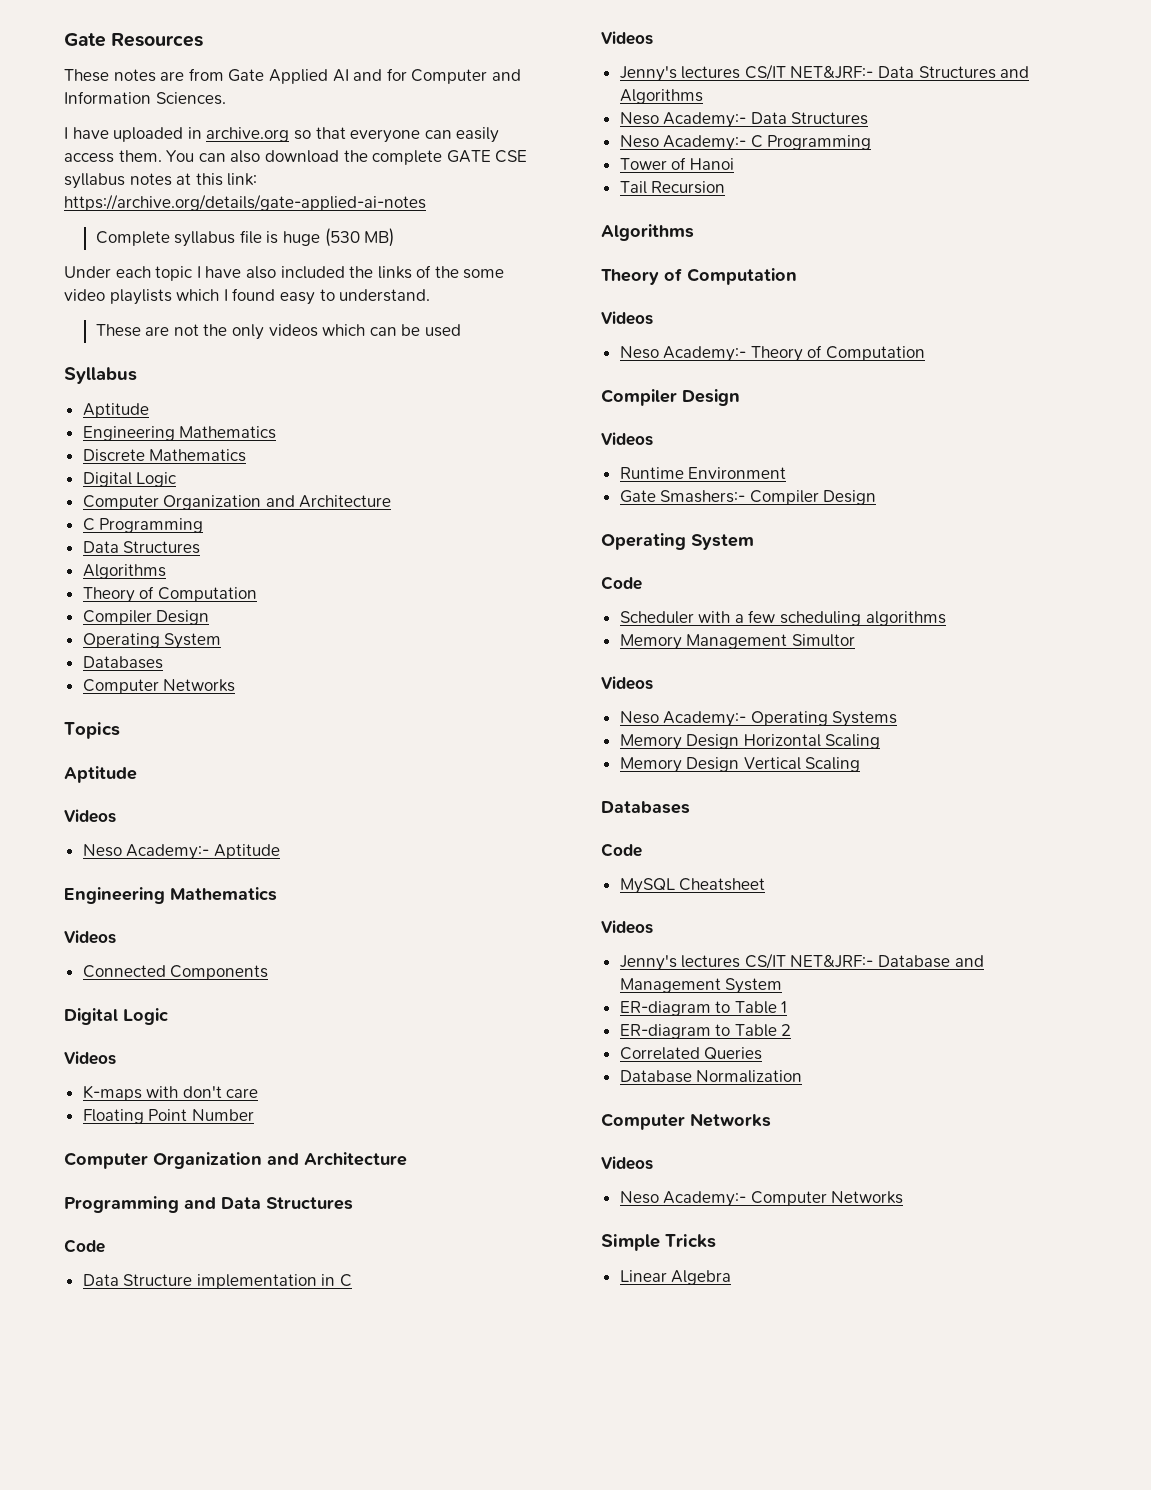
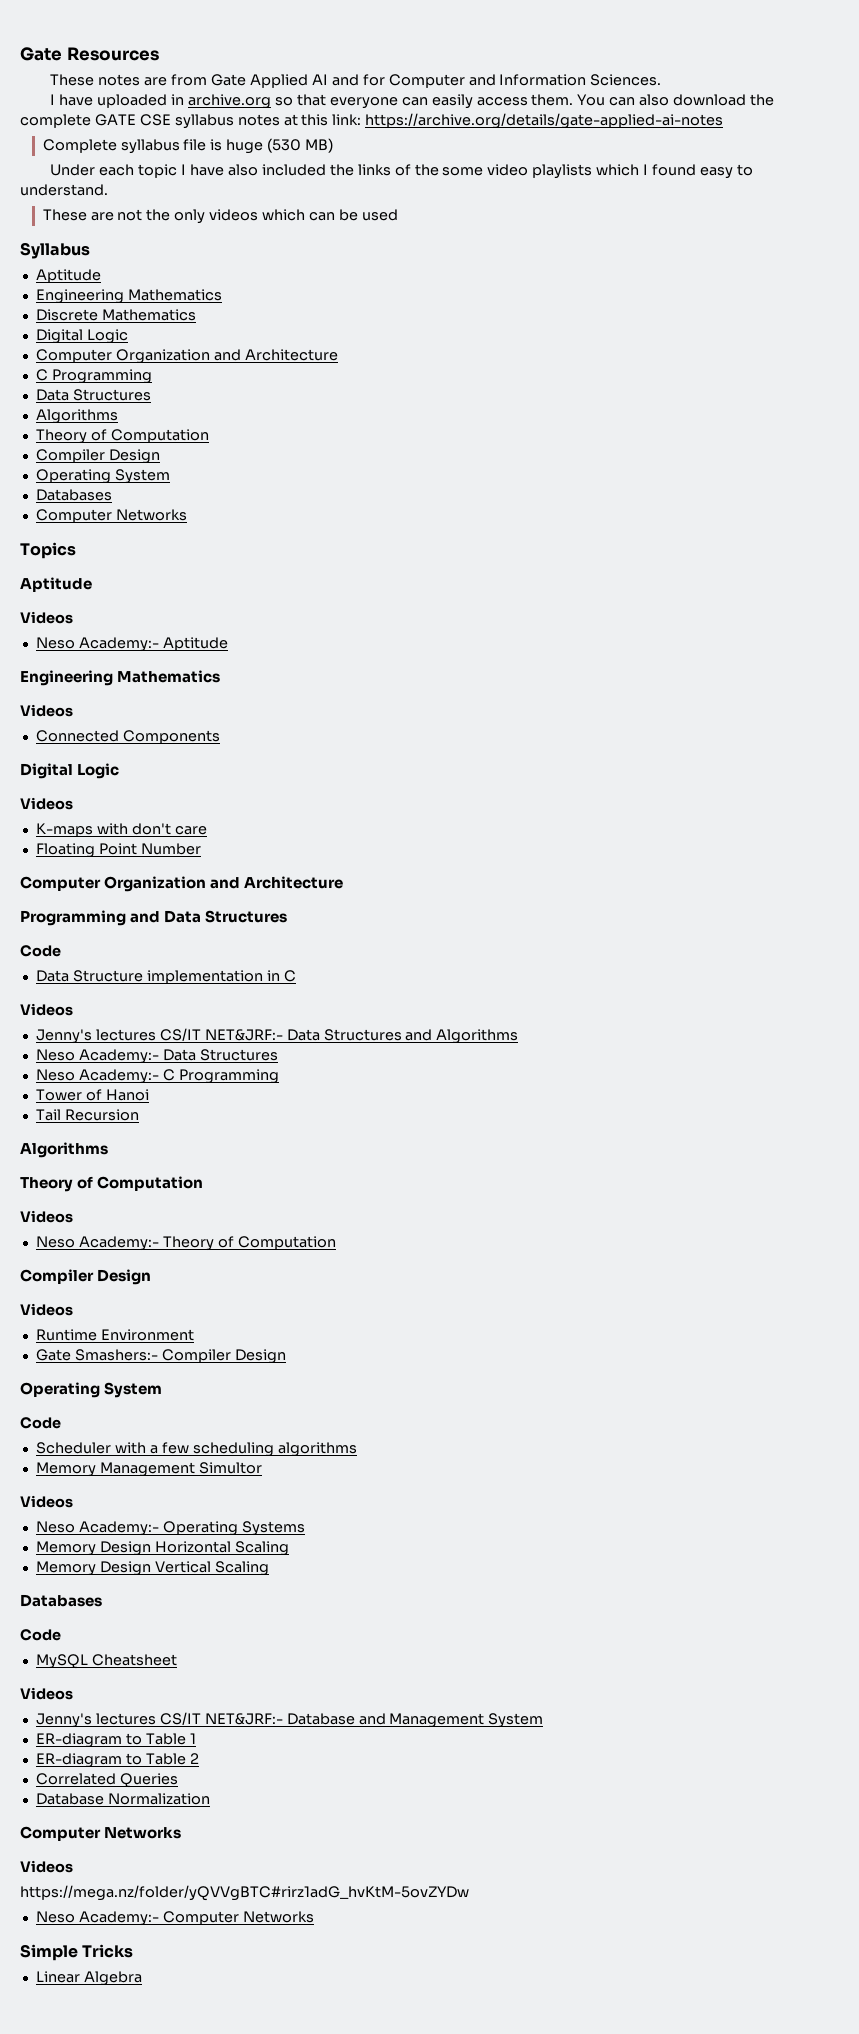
(653, 1163) none -> [20,1885,469,1901] // https://mega.nz/folder/yQVVgBTC#rirz1adG_hvKtM-5ovZYDw

